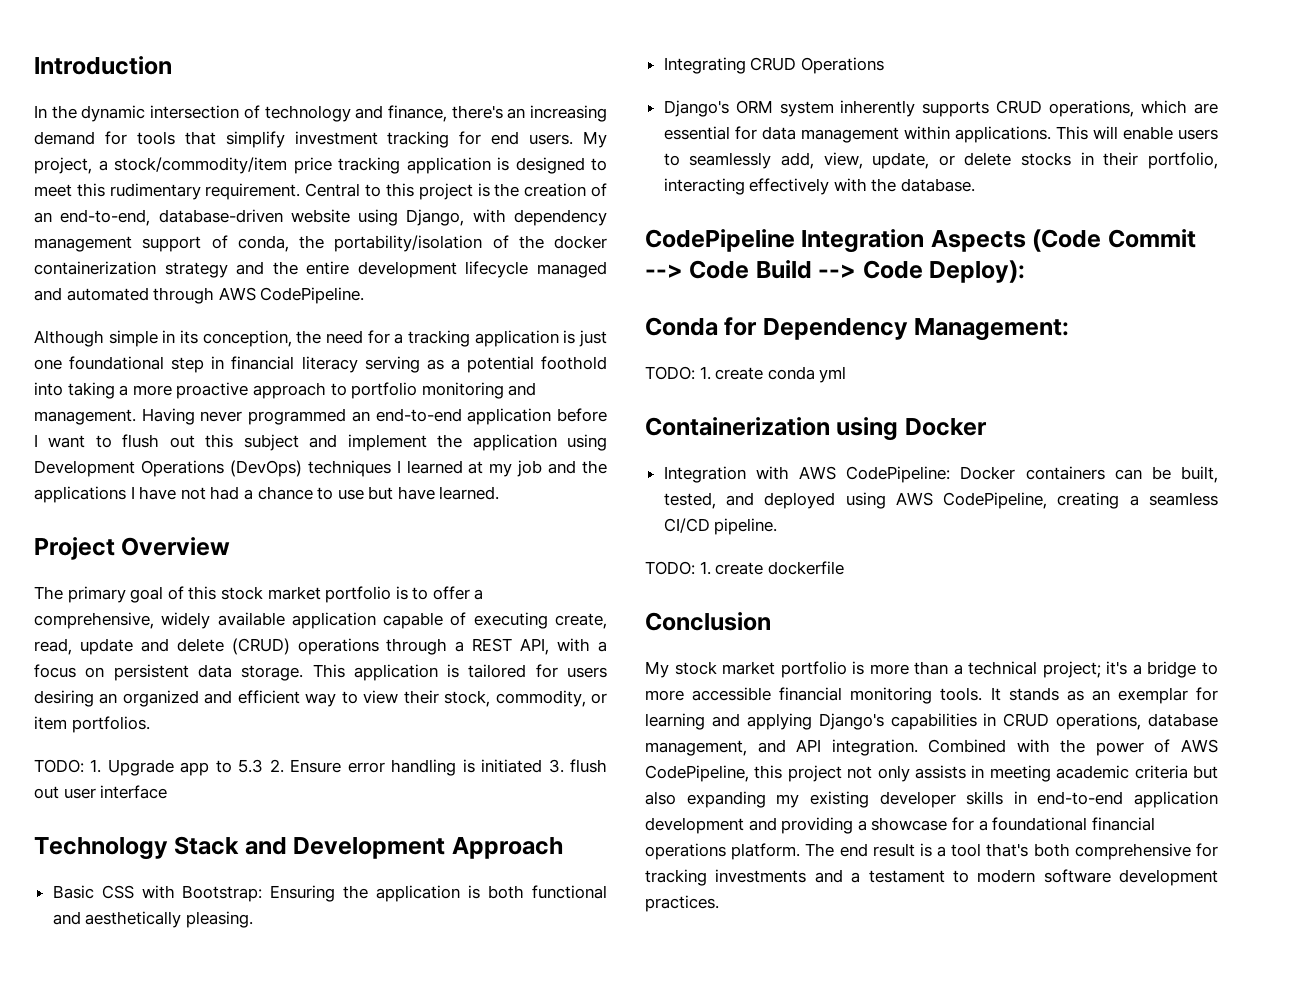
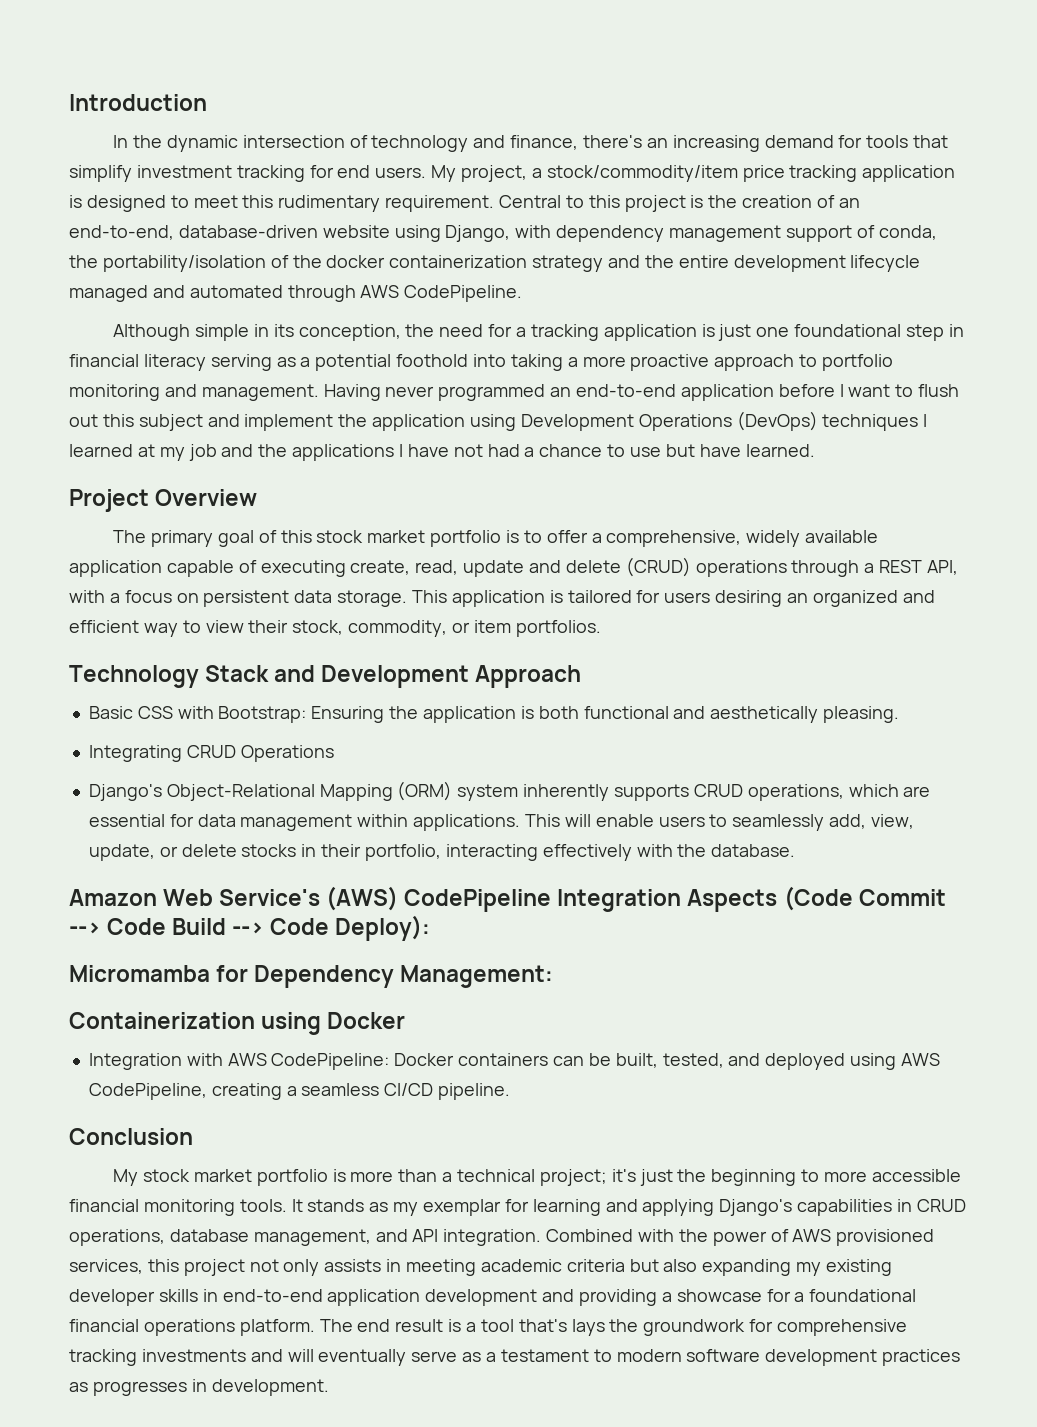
[34,759,607,776] [34,785,168,799] // TODO: 1. Upgrade app to 5.3 2. Ensure error handling is initiated 3. flush out user interface -> (601, 628) none
[735,100,773,114] ORM -> [166,781,453,801] Object-Relational Mapping (ORM)
(976, 185) none -> [69,886,399,911] Amazon Web Service's (AWS)
[645,317,718,336] Conda -> [69,965,210,982] Micromamba
[645,366,847,383] // TODO: 1. create conda yml -> (554, 976) none
[645,561,844,575] // TODO: 1. create dockerfile -> (511, 1091) none
[1132,661,1197,678] a bridge -> [639,1169,797,1186] just the beginning
[1091,690,1110,701] an -> [393,1202,419,1216] my
[645,765,749,782] CodePipeline, -> [836,1229,935,1246] [69,1259,143,1274] provisioned services,
[1033,843,1218,860] [645,869,843,886] both comprehensive for tracking investments and -> [571,1319,908,1336] [69,1349,482,1366] lays the groundwork for comprehensive tracking investments and will eventually serve as
[645,895,719,912] practices. -> [882,1349,961,1366] [69,1379,329,1396] practices as progresses in development.

